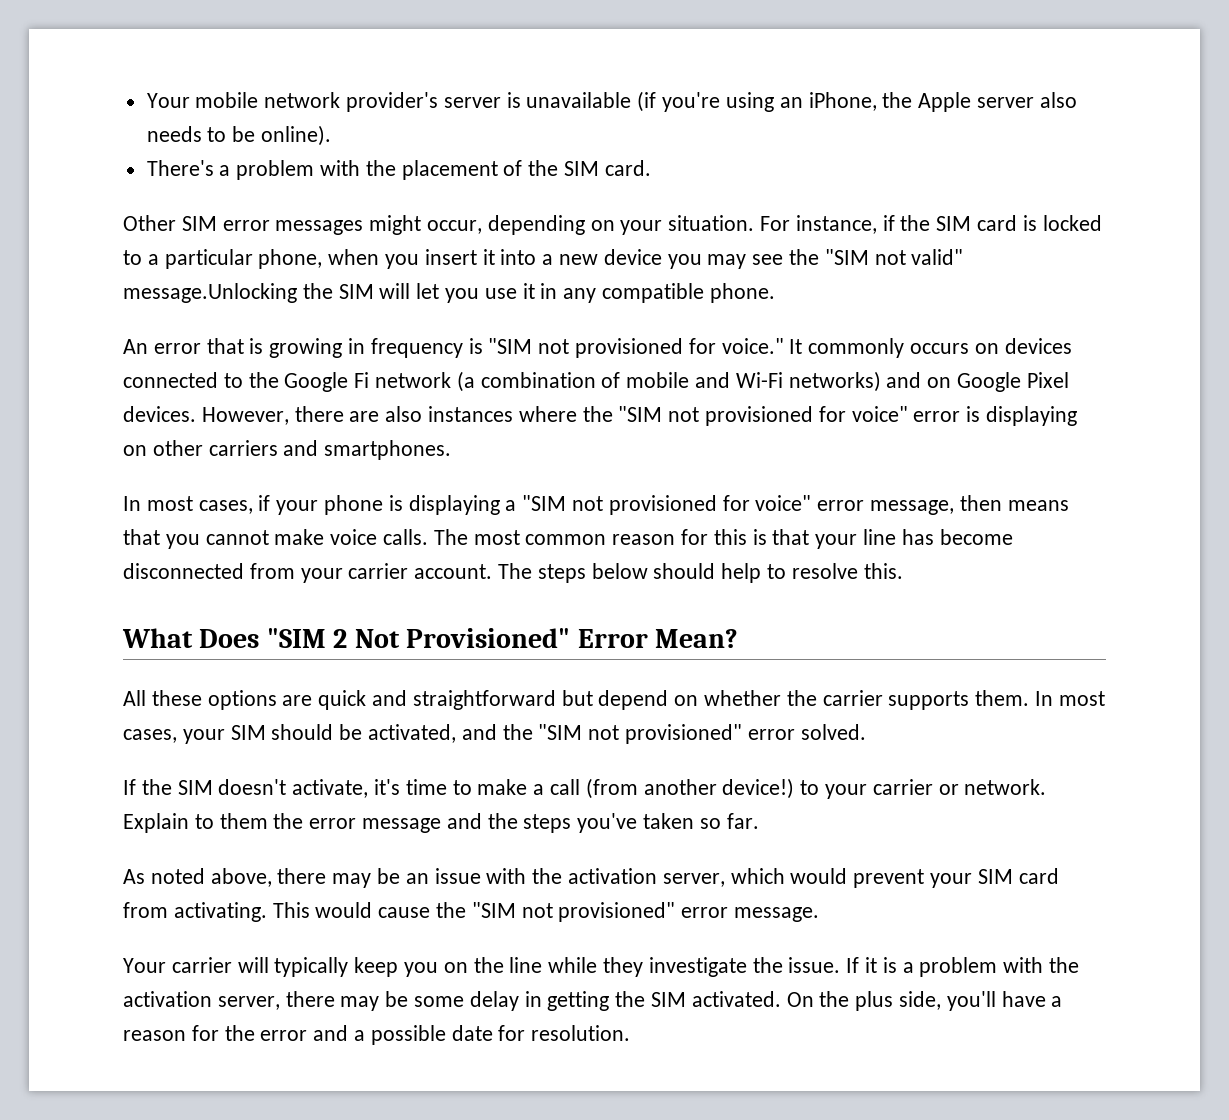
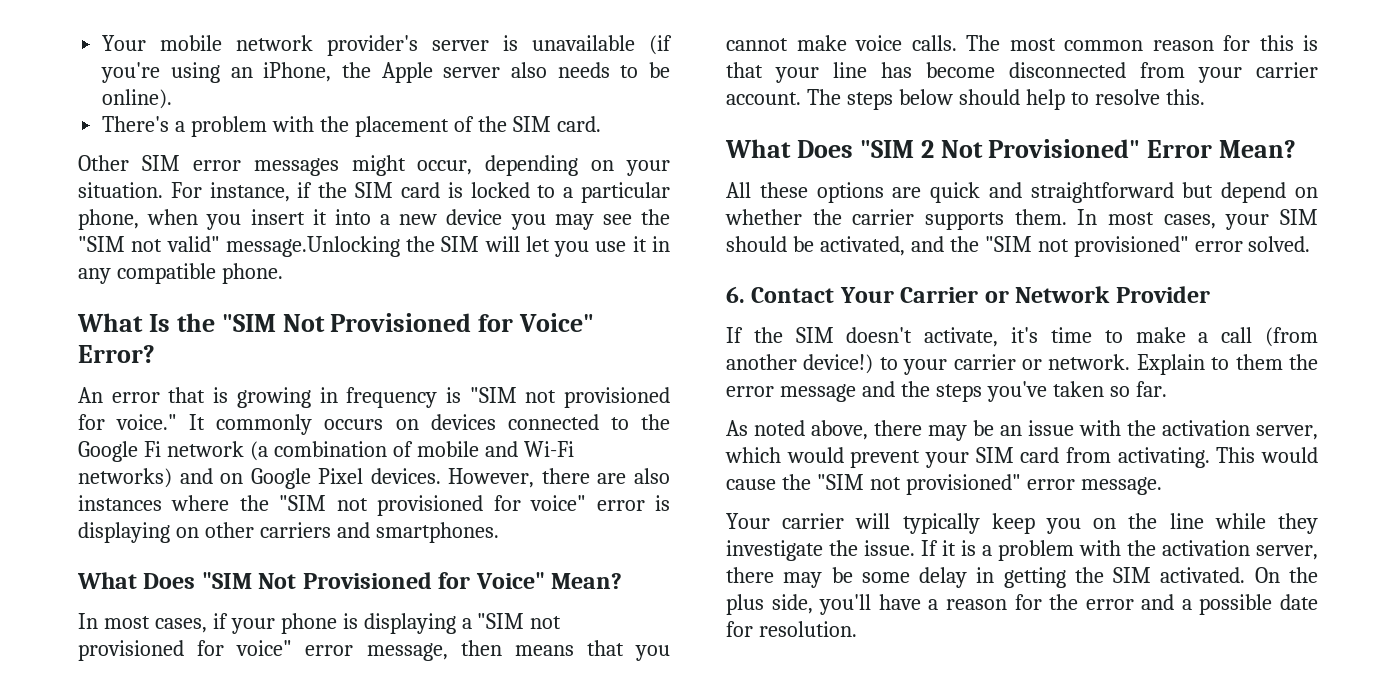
(775, 293) none -> [77,313,595,332] [78,345,155,363] // What Is the "SIM Not Provisioned for Voice" Error?
(452, 450) none -> [77,572,623,589] // What Does "SIM Not Provisioned for Voice" Mean?
(866, 732) none -> [726,286,1210,303] // 6. Contact Your Carrier or Network Provider

